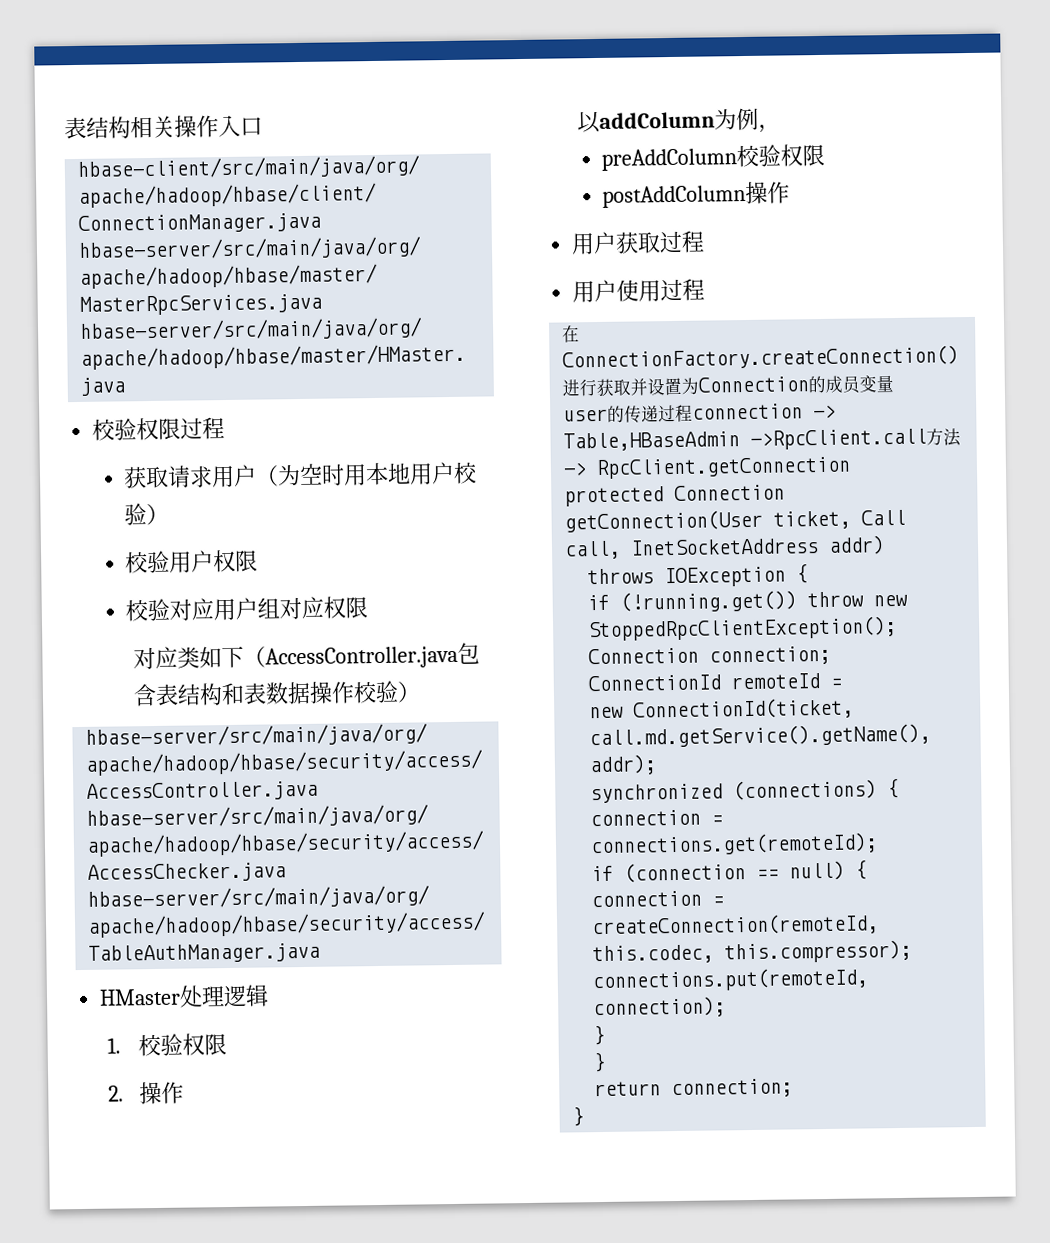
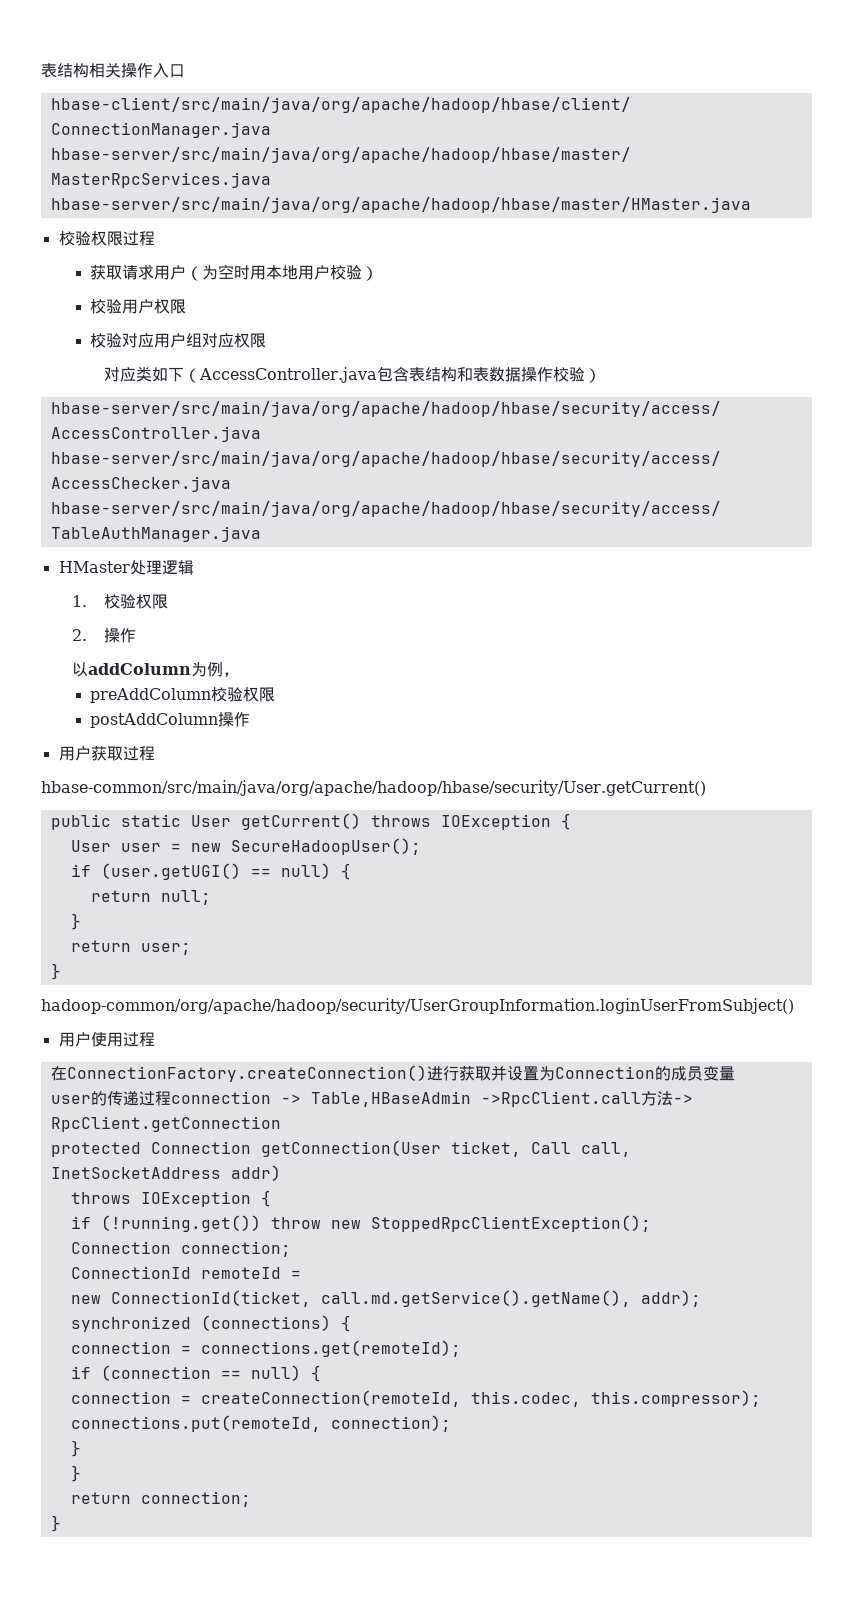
(706, 241) none -> [41,780,706,796] [50,813,571,830] [70,838,421,855] [70,863,351,880] [90,890,211,905] [70,913,81,930] [70,940,191,955] [50,963,61,980] [41,998,794,1014] // hbase-common/src/main/java/org/apache/hadoop/hbase/security/User.getCurrent() // public static User getCurrent() throws IOException { // User user = new SecureHadoopUser(); // if (user.getUGI() == null) { // return null; // } // return user; // } // hadoop-common/org/apache/hadoop/security/UserGroupInformation.loginUserFromSubject()

